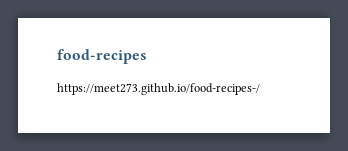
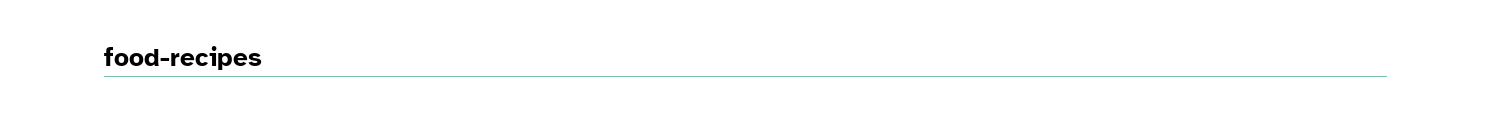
[57,83,260,95] // https://meet273.github.io/food-recipes-/ -> (262, 58) none

